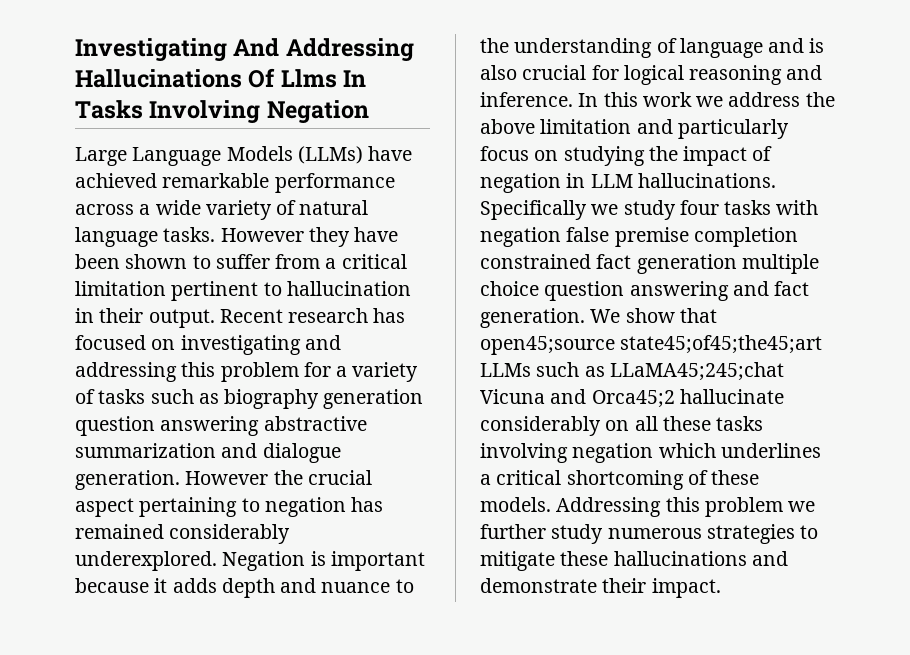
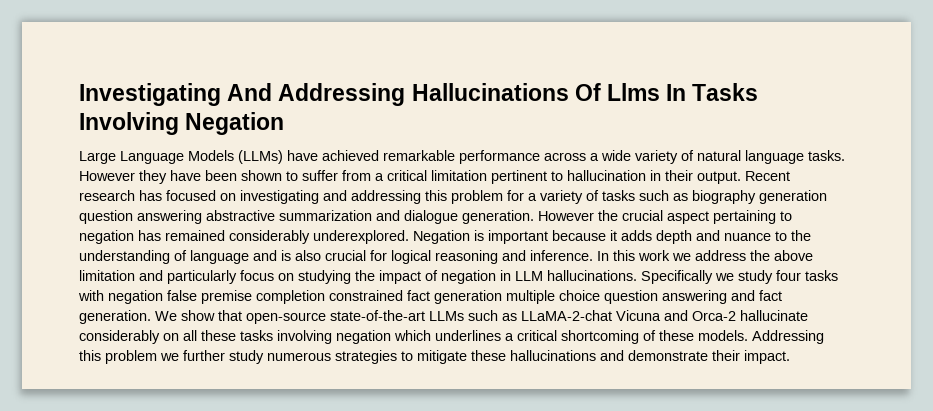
[480,335,823,355] open45;source state45;of45;the45;art -> [246,310,425,324] open-source state-of-the-art
[609,362,784,381] LLaMA45;245;chat -> [521,310,612,321] LLaMA-2-chat
[591,390,675,408] Orca45;2 -> [692,311,736,321] Orca-2

